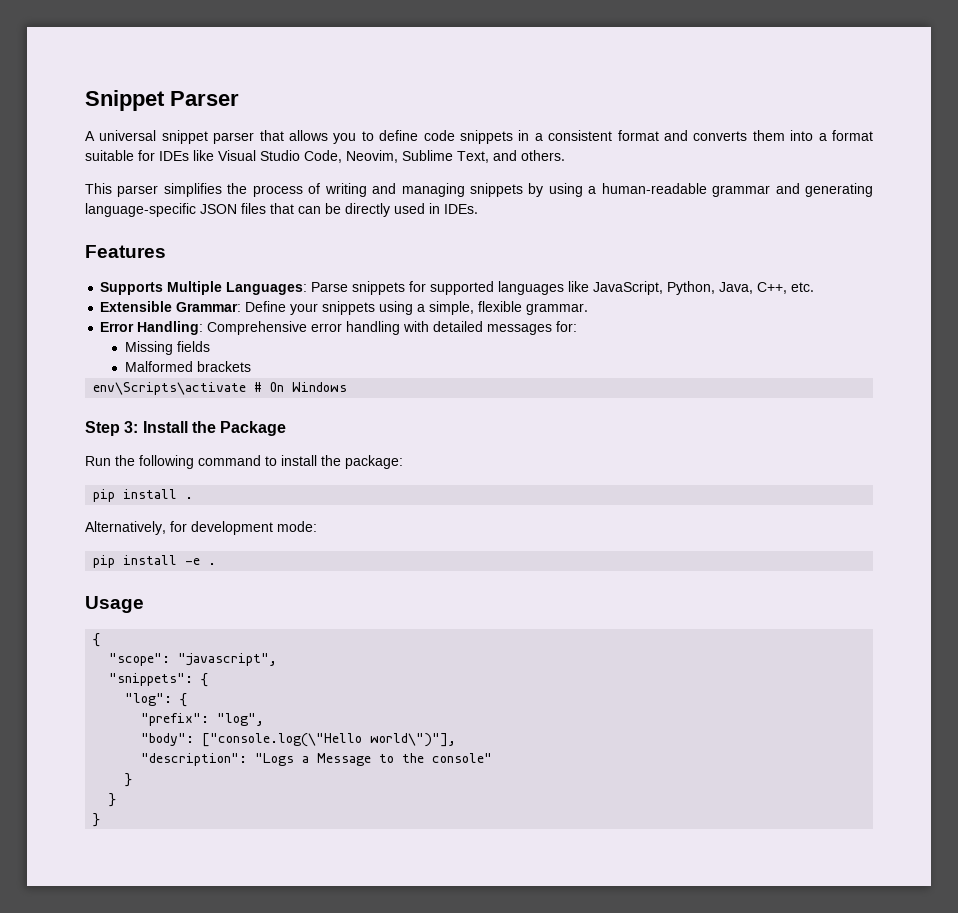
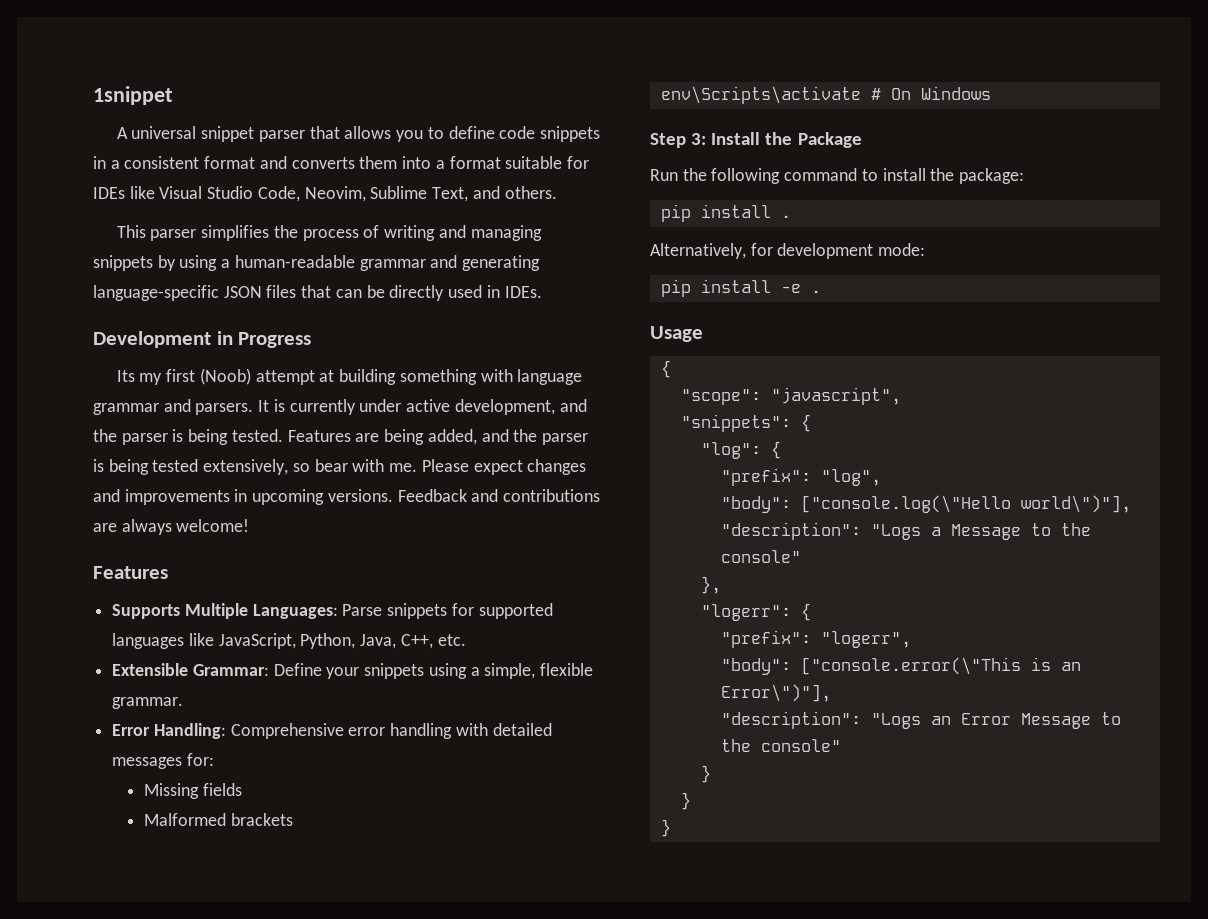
[85,90,239,111] Snippet Parser -> [93,86,173,105] 1snippet
(478, 209) none -> [93,331,312,348] [116,368,583,385] [93,399,587,415] [93,429,588,445] [93,459,587,475] [93,489,601,505] [93,519,250,535] // Development in Progress // Its my first (Noob) attempt at building something with language grammar and parsers. It is currently under active development, and the parser is being tested. Features are being added, and the parser is being tested extensively, so bear with me. Please expect changes and improvements in upcoming versions. Feedback and contributions are always welcome!
(493, 758) none -> [700,576,721,594] [700,603,811,621] [720,630,911,648] [720,657,1081,675] [720,684,831,702] [720,711,1121,729] [720,739,841,752] // }, // "logerr": { // "prefix": "logerr", // "body": ["console.error(\"This is an Error\")"], // "description": "Logs an Error Message to the console"

